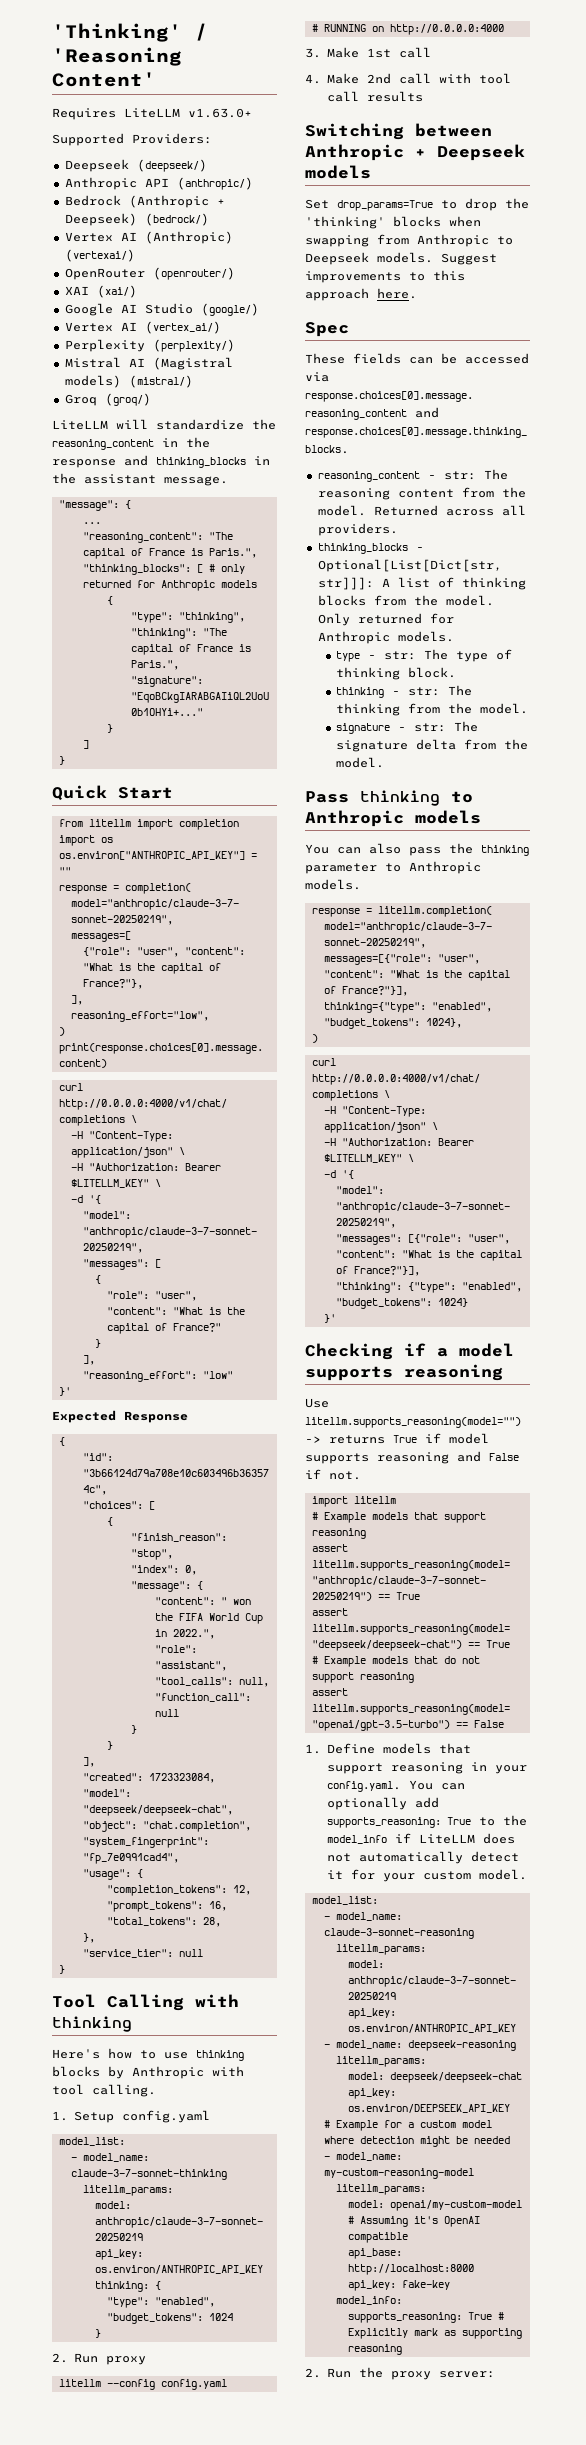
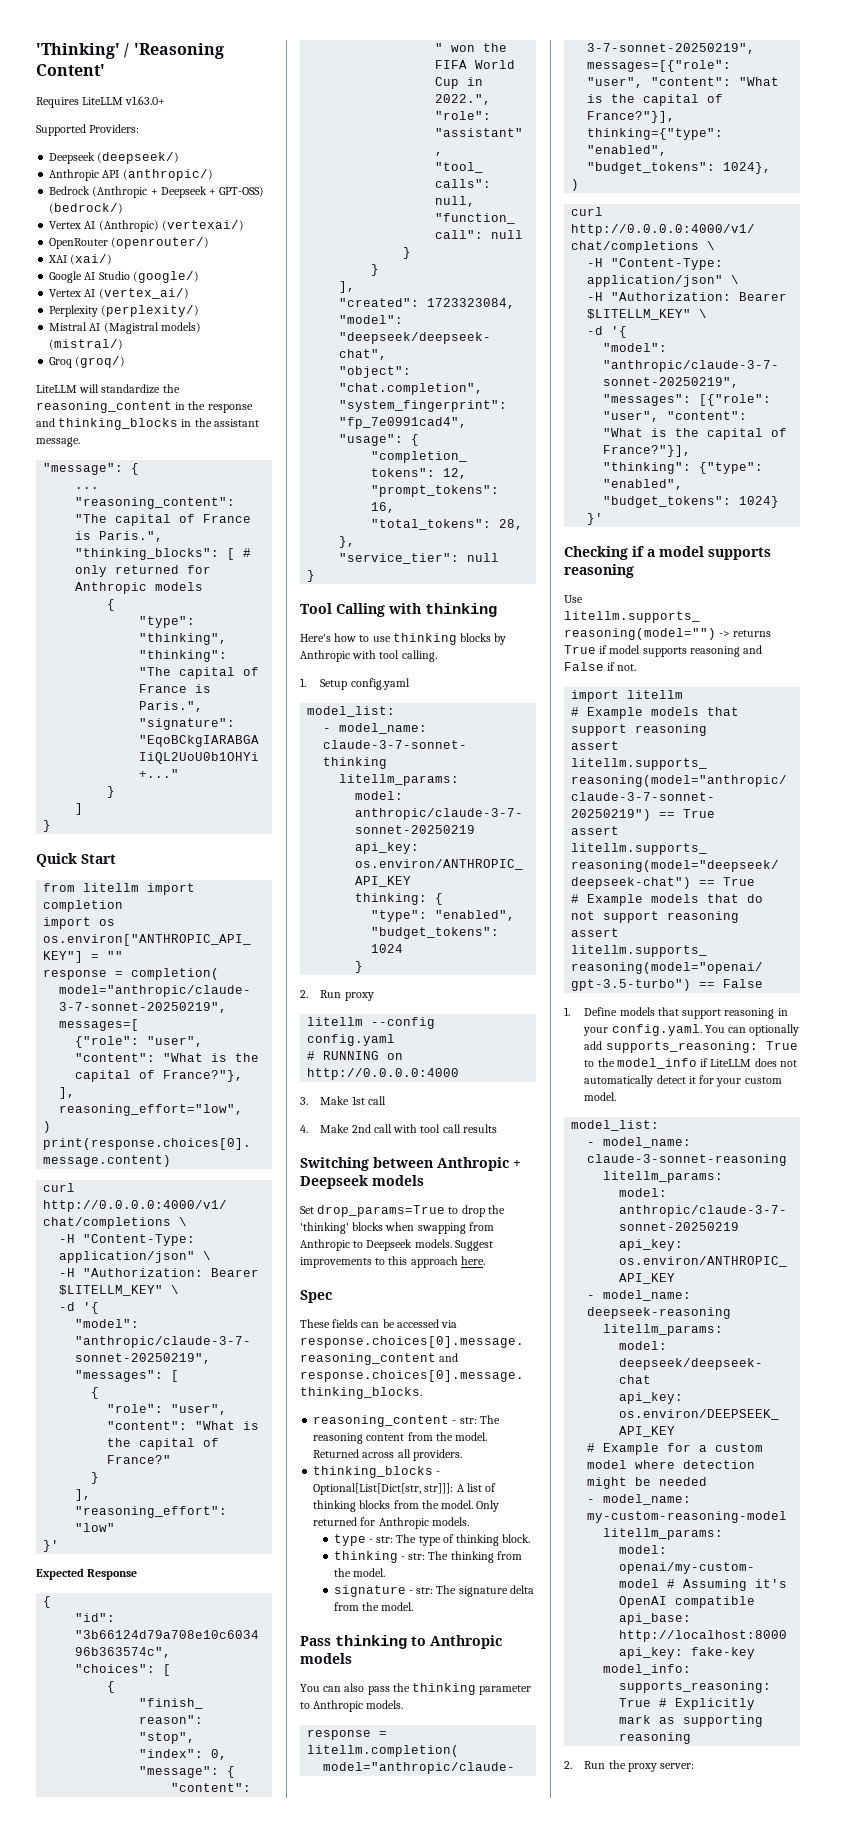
[64,213,137,226] Deepseek) -> [160,186,265,198] Deepseek + GPT-OSS)

